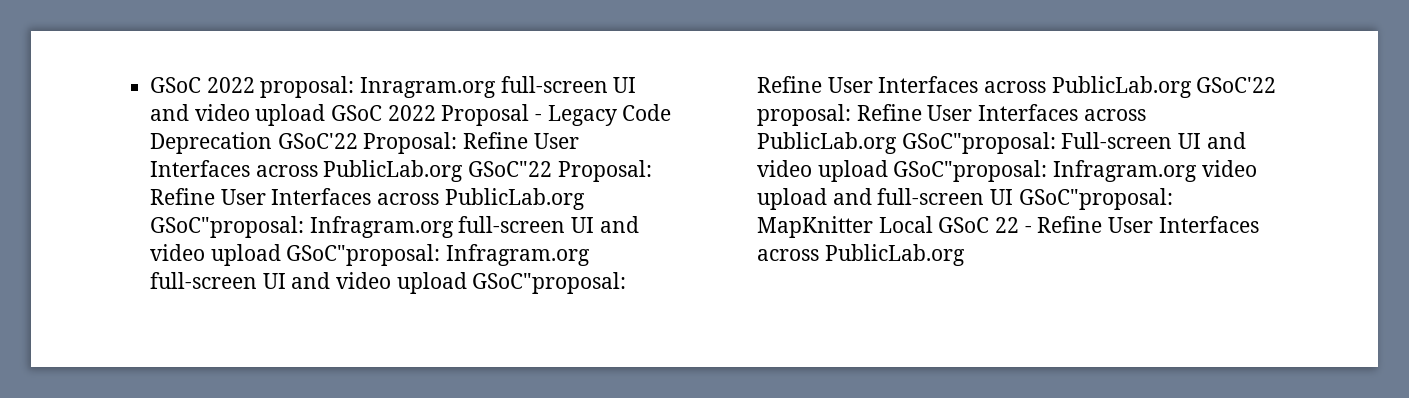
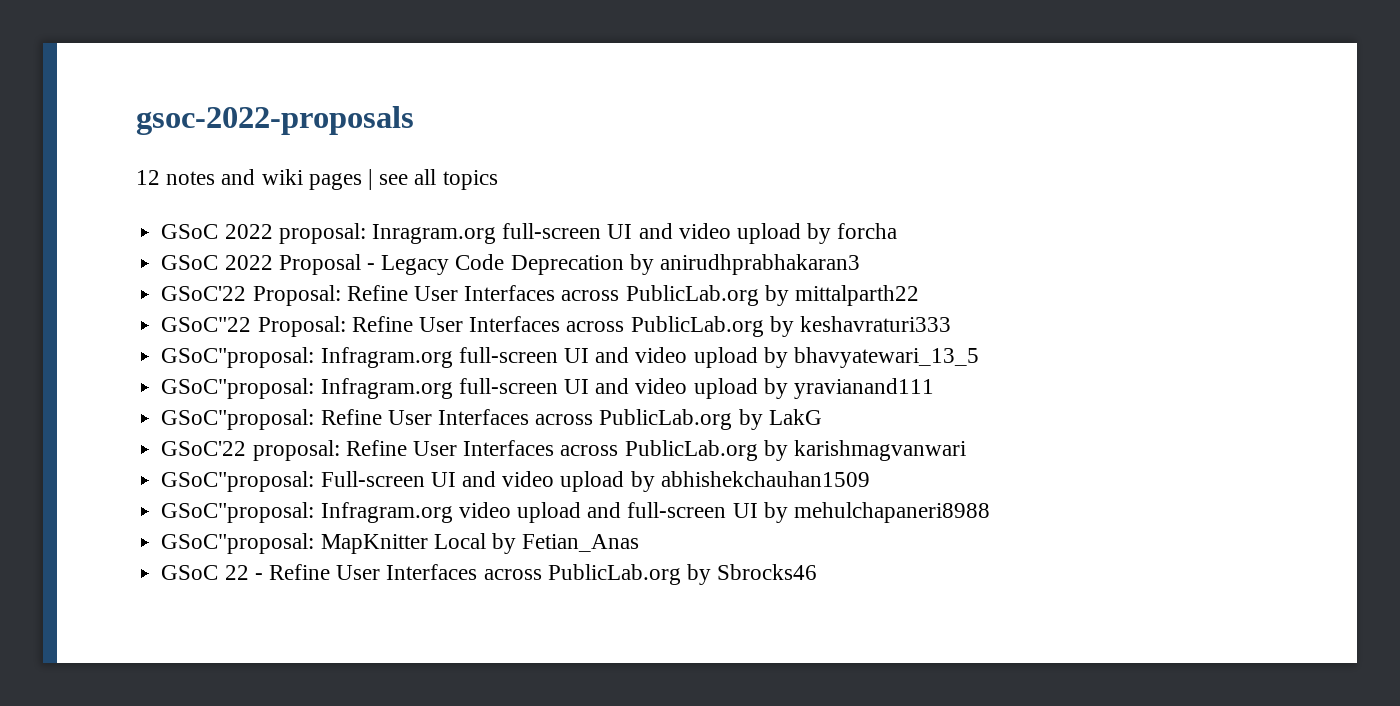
(150, 85) none -> [136,106,414,135] [136,169,498,190] gsoc-2022-proposals // 12 notes and wiki pages | see all topics //
(326, 115) none -> [807,223,898,244] by forcha //
(273, 143) none -> [629,254,860,275] by anirudhprabhakaran3 //
(464, 171) none -> [764,285,919,306] by mittalparth22 //
[150,216,639,238] [150,244,591,266] [150,272,467,294] GSoC"proposal: Infragram.org full-screen UI and video upload GSoC"proposal: Infragram.org full-screen UI and video upload -> [769,316,951,337] [161,347,979,368] [161,378,934,399] by keshavraturi333 // GSoC"proposal: Infragram.org full-screen UI and video upload by bhavyatewari_13_5 // GSoC"proposal: Infragram.org full-screen UI and video upload by yravianand111 //
(1192, 87) none -> [738,409,822,430] by LakG //
(898, 143) none -> [763,440,966,461] by karishmagvanwari //
(888, 171) none -> [630,471,870,492] by abhishekchauhan1509 //
(1014, 197) none -> [763,502,990,523] by mehulchapaneri8988 //
(933, 224) none -> [491,533,640,554] by Fetian_Anas //
(965, 255) none -> [686,564,818,585] by Sbrocks46

